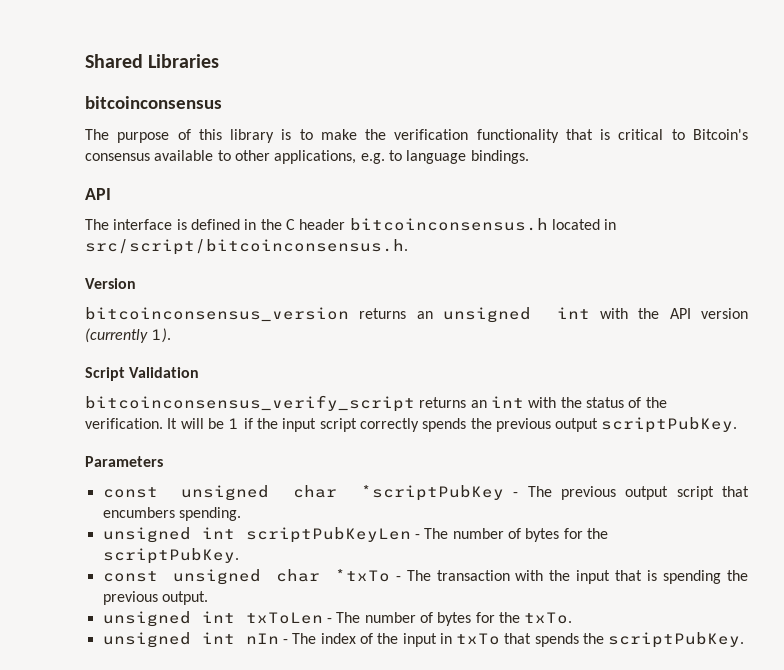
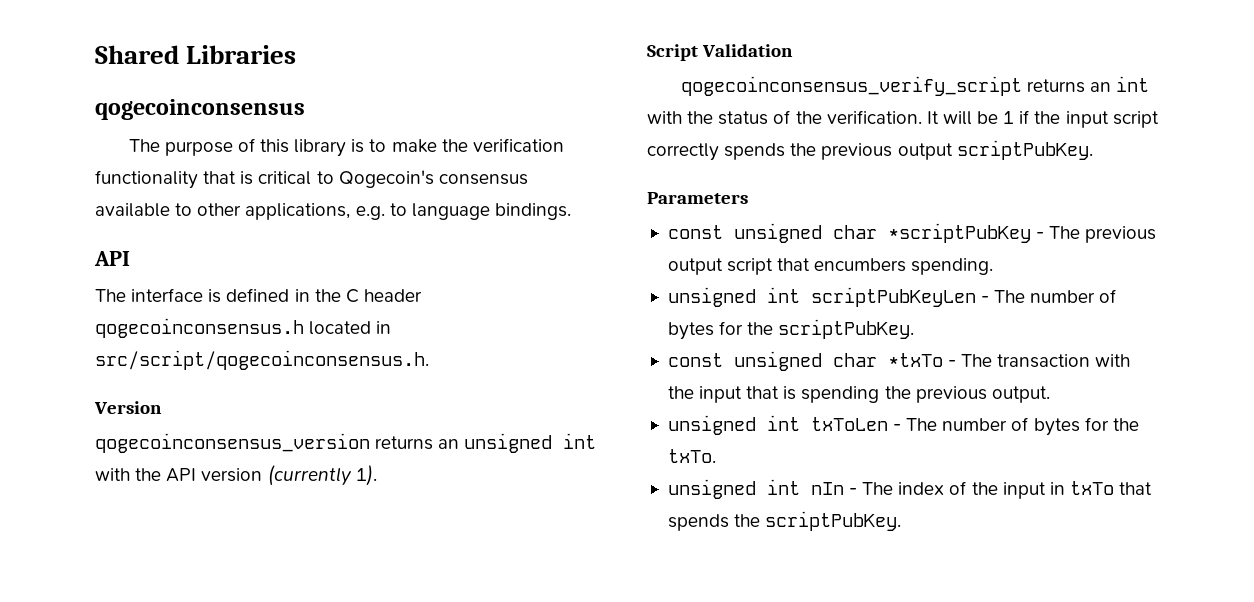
[85,96,222,109] bitcoinconsensus -> [95,99,305,120] qogecoinconsensus
[693,129,748,140] Bitcoin's -> [338,170,434,188] Qogecoin's
[349,218,548,231] bitcoinconsensus.h -> [95,318,304,338] qogecoinconsensus.h
[85,239,408,255] src/script/bitcoinconsensus.h. -> [95,350,429,370] src/script/qogecoinconsensus.h.
[85,307,349,322] bitcoinconsensus_version -> [95,433,370,453] qogecoinconsensus_version
[85,395,415,412] bitcoinconsensus_verify_script -> [680,76,1022,96] qogecoinconsensus_verify_script

